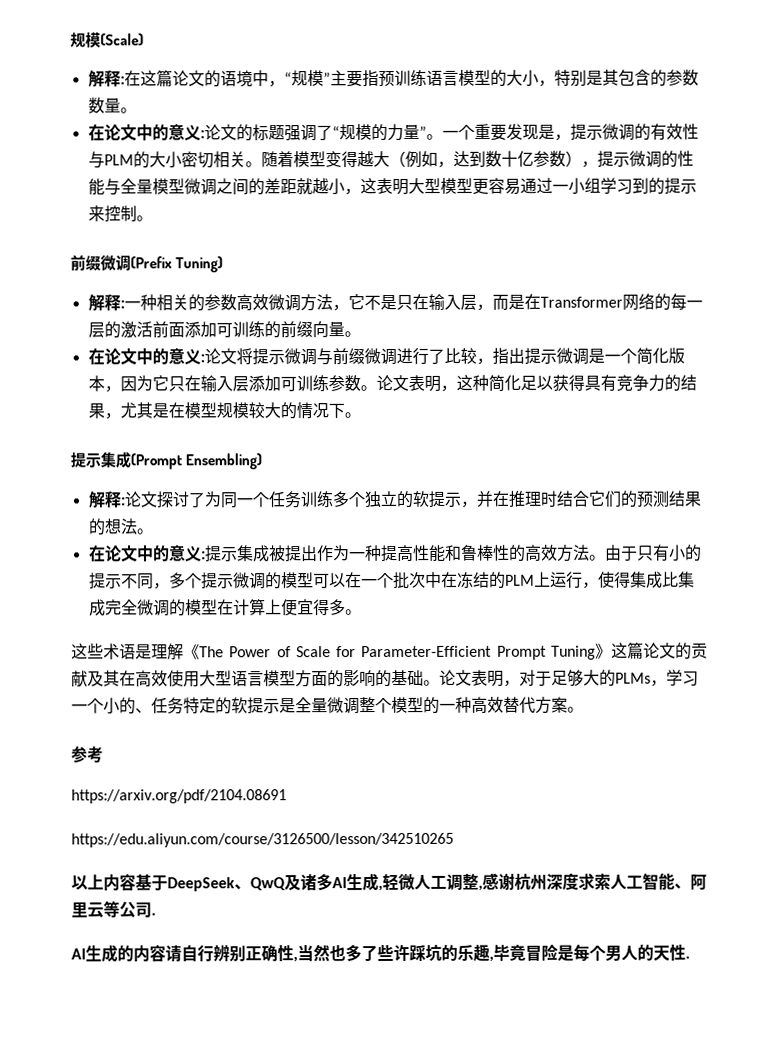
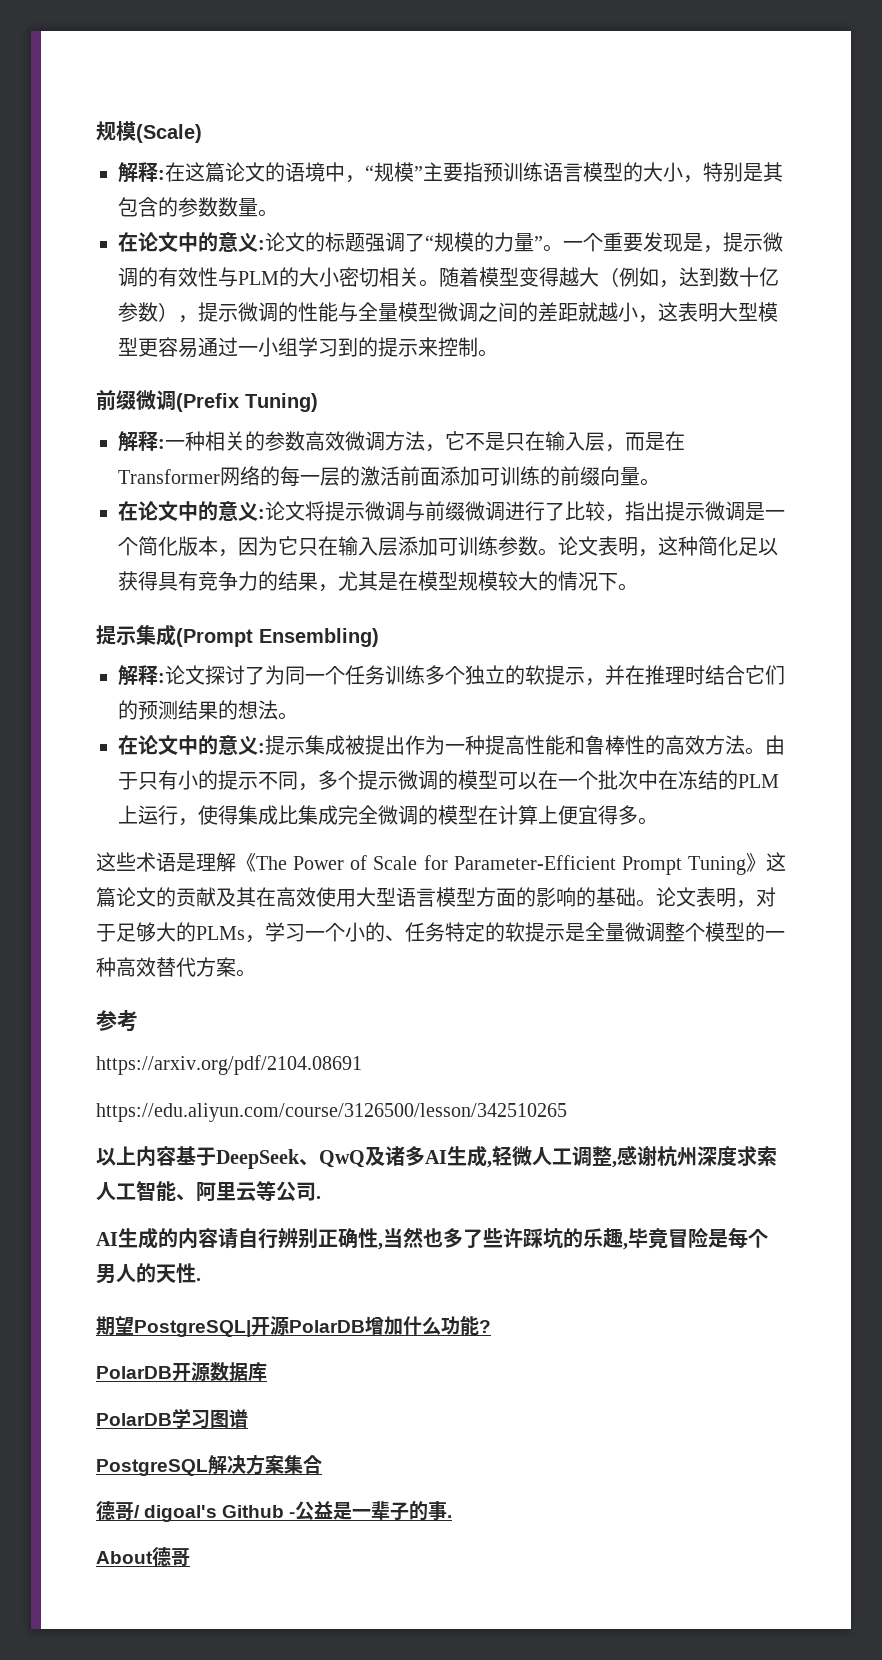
(690, 957) none -> [96,1316,491,1337] [96,1362,267,1381] [96,1408,248,1429] [96,1454,322,1476] [96,1500,453,1522] [96,1546,190,1566] // 期望PostgreSQL|开源PolarDB增加什么功能? // PolarDB开源数据库 // PolarDB学习图谱 // PostgreSQL解决方案集合 // 德哥/ digoal's Github -公益是一辈子的事. // About德哥

